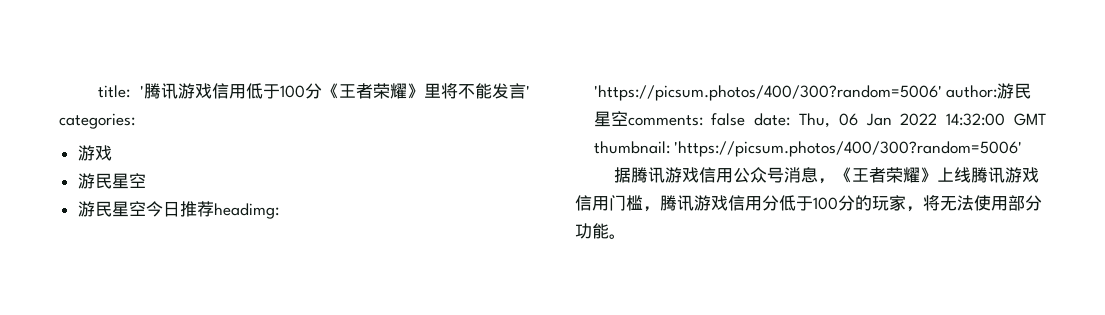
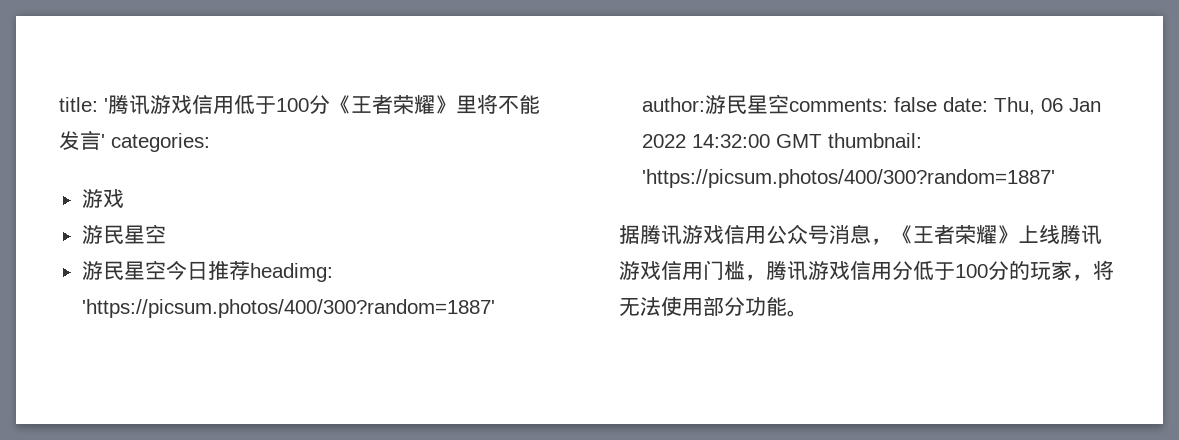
[593,85,942,101] 'https://picsum.photos/400/300?random=5006' -> [81,299,495,318] 'https://picsum.photos/400/300?random=1887'
[674,141,1023,157] 'https://picsum.photos/400/300?random=5006' -> [641,169,1055,188] 'https://picsum.photos/400/300?random=1887'

